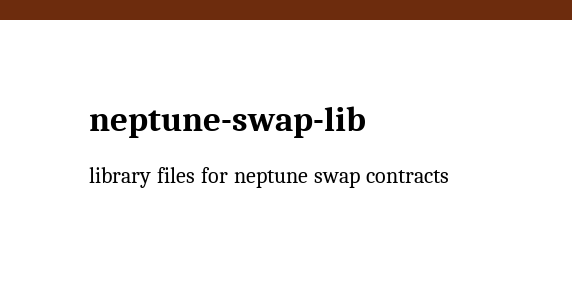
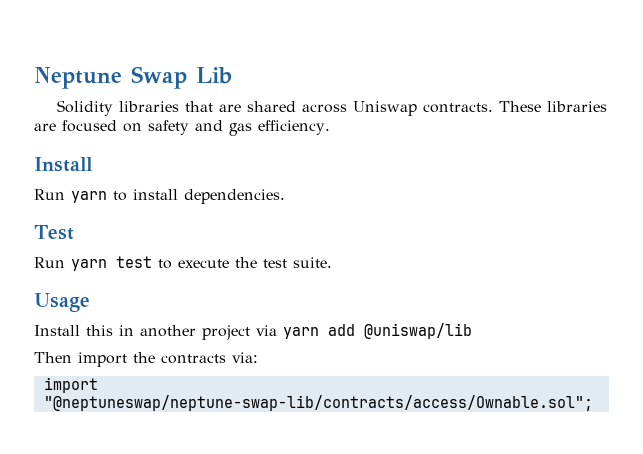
[89,106,366,138] [89,167,449,188] neptune-swap-lib // library files for neptune swap contracts -> [34,66,232,89] [56,100,607,116] [34,120,330,136] [34,157,93,172] [34,189,285,204] [34,225,74,240] [34,256,332,271] [34,293,90,312] [34,323,472,340] [34,352,258,367] [43,377,98,393] [43,395,593,411] Neptune Swap Lib // Solidity libraries that are shared across Uniswap contracts. These libraries are focused on safety and gas efficiency. // Install // Run yarn to install dependencies. // Test // Run yarn test to execute the test suite. // Usage // Install this in another project via yarn add @uniswap/lib // Then import the contracts via: // import "@neptuneswap/neptune-swap-lib/contracts/access/Ownable.sol";

